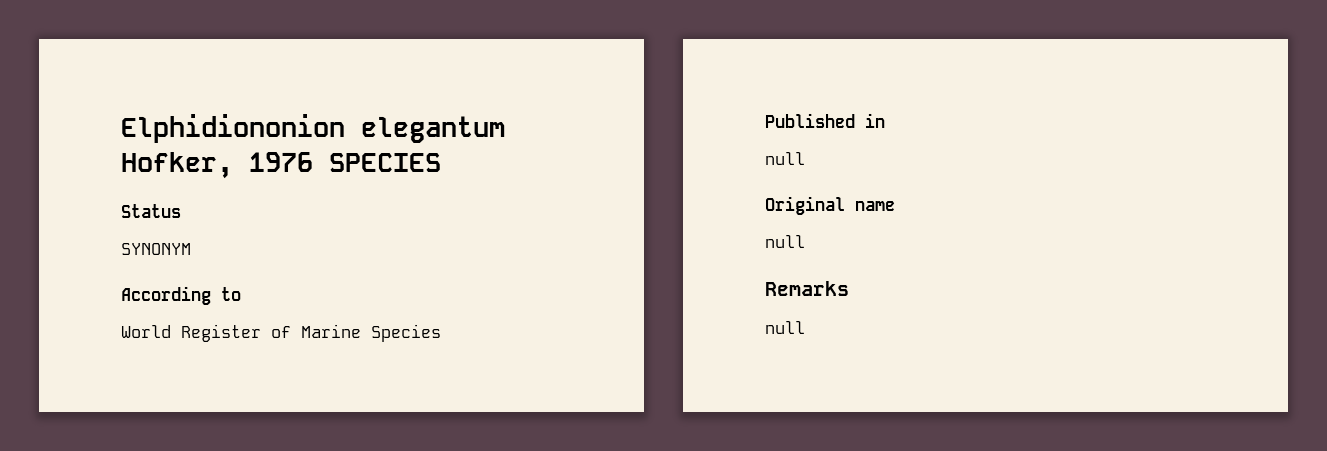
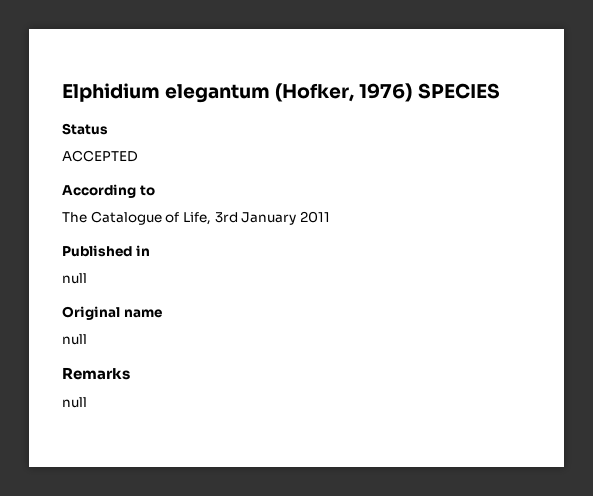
[121,114,505,143] [121,152,313,179] Elphidiononion elegantum Hofker, 1976 -> [62,83,413,103] Elphidium elegantum (Hofker, 1976)
[121,243,191,255] SYNONYM -> [62,150,138,162] ACCEPTED
[121,324,441,342] World Register of Marine Species -> [62,211,330,225] The Catalogue of Life, 3rd January 2011

